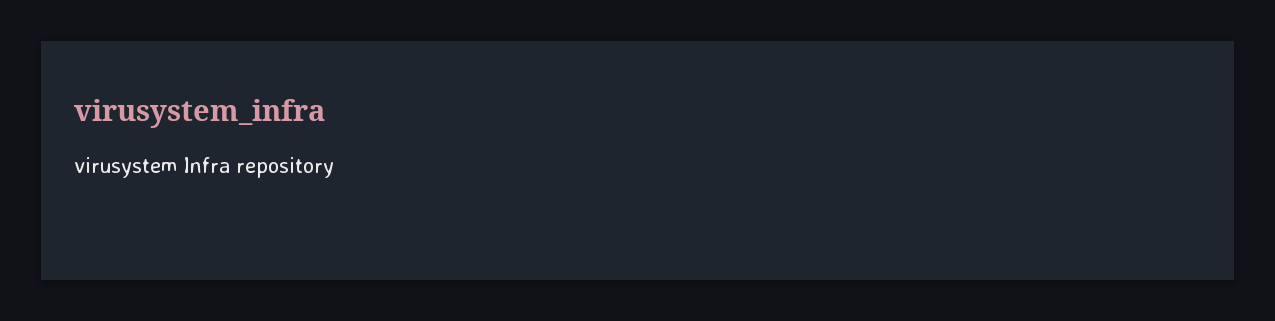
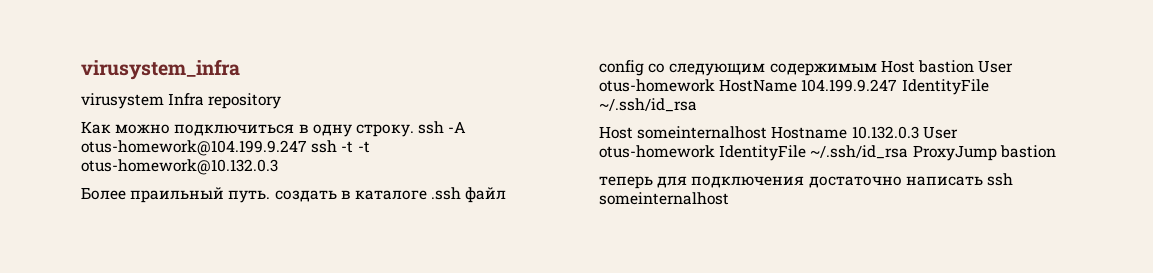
(334, 167) none -> [81,121,467,137] [81,140,370,156] [81,159,278,175] [81,187,507,203] [599,60,1014,76] [599,79,989,95] [599,98,697,112] [599,126,958,139] [599,145,1056,161] [599,173,1013,189] [599,192,729,205] // Как можно подключиться в одну строку. ssh -A otus-homework@104.199.9.247 ssh -t -t otus-homework@10.132.0.3 // Более праильный путь. создать в каталоге .ssh файл config со следующим содержимым Host bastion User otus-homework HostName 104.199.9.247 IdentityFile ~/.ssh/id_rsa // Host someinternalhost Hostname 10.132.0.3 User otus-homework IdentityFile ~/.ssh/id_rsa ProxyJump bastion // теперь для подключения достаточно написать ssh someinternalhost

